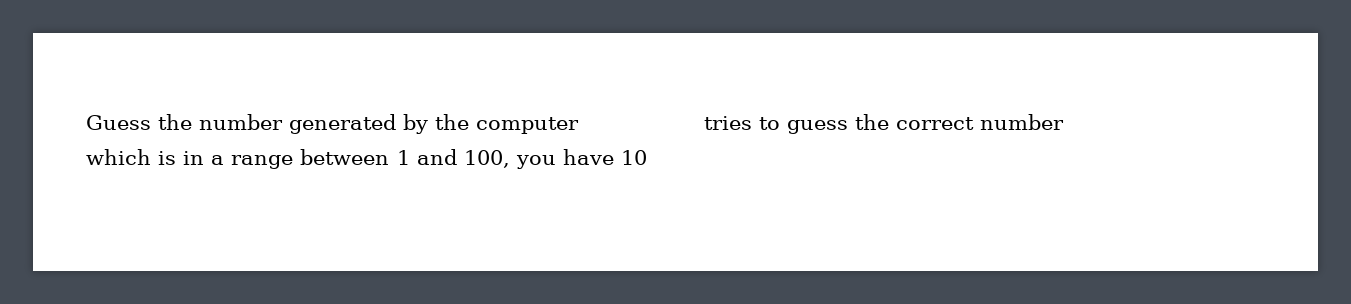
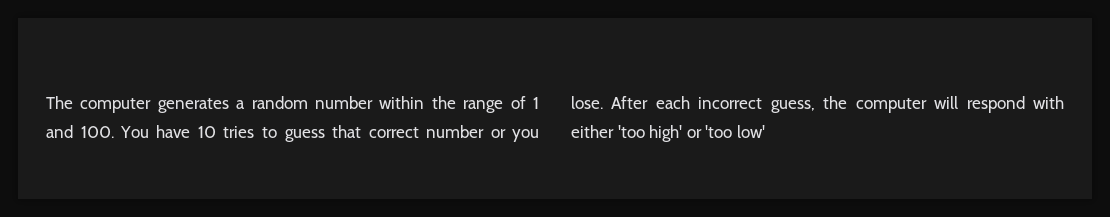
[86,114,579,134] [86,149,556,169] Guess the number generated by the computer which is in a range between 1 and 100, you -> [46,96,539,113] [46,125,150,138] The computer generates a random number within the range of 1 and 100. You
[855,114,889,130] the -> [331,125,361,138] that
(1064, 122) none -> [490,129,539,142] [571,96,1064,113] [571,125,765,142] or you lose. After each incorrect guess, the computer will respond with either 'too high' or 'too low'

